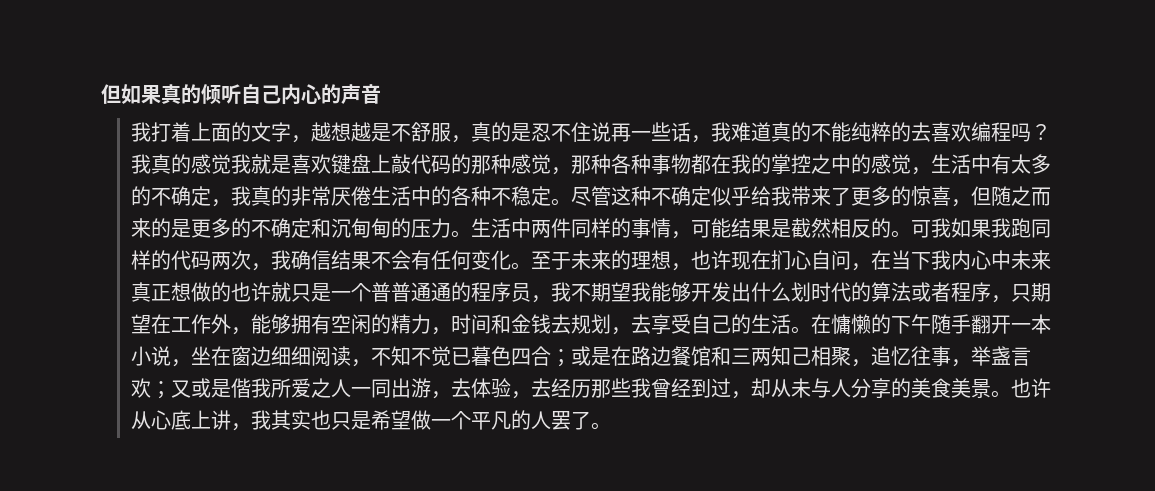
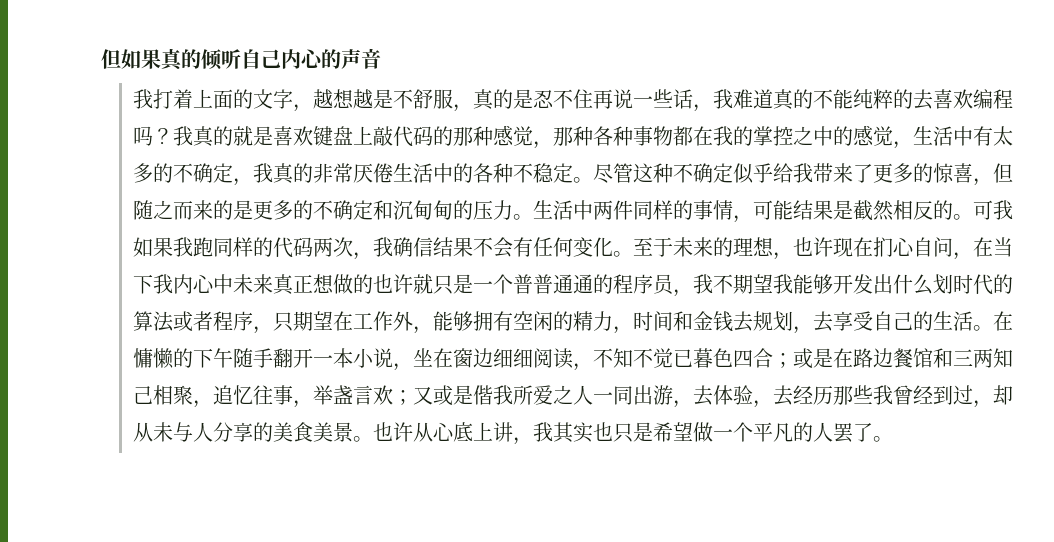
[591,122,632,142] 说再 -> [593,89,634,109] 再说
[191,154,252,174] 感觉我 -> (234, 136) none

